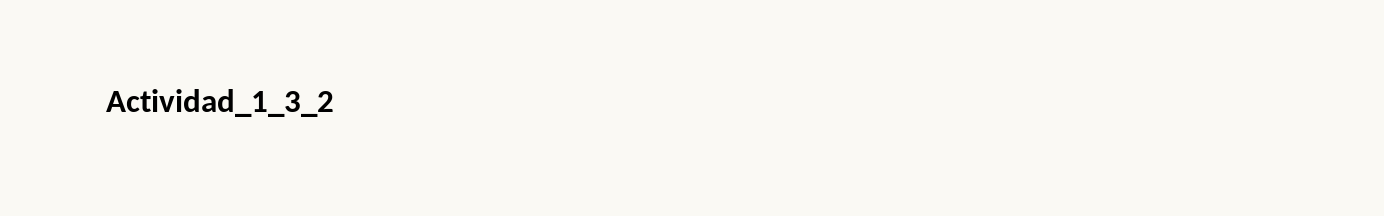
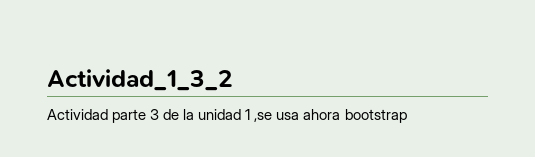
(334, 103) none -> [47,109,407,123] // Actividad parte 3 de la unidad 1 ,se usa ahora bootstrap

